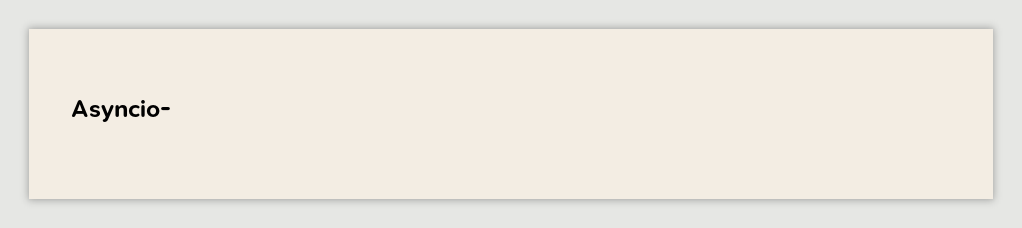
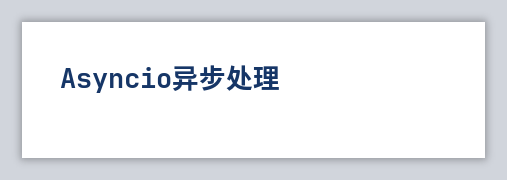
[71,100,171,122] Asyncio- -> [60,65,280,93] Asyncio异步处理

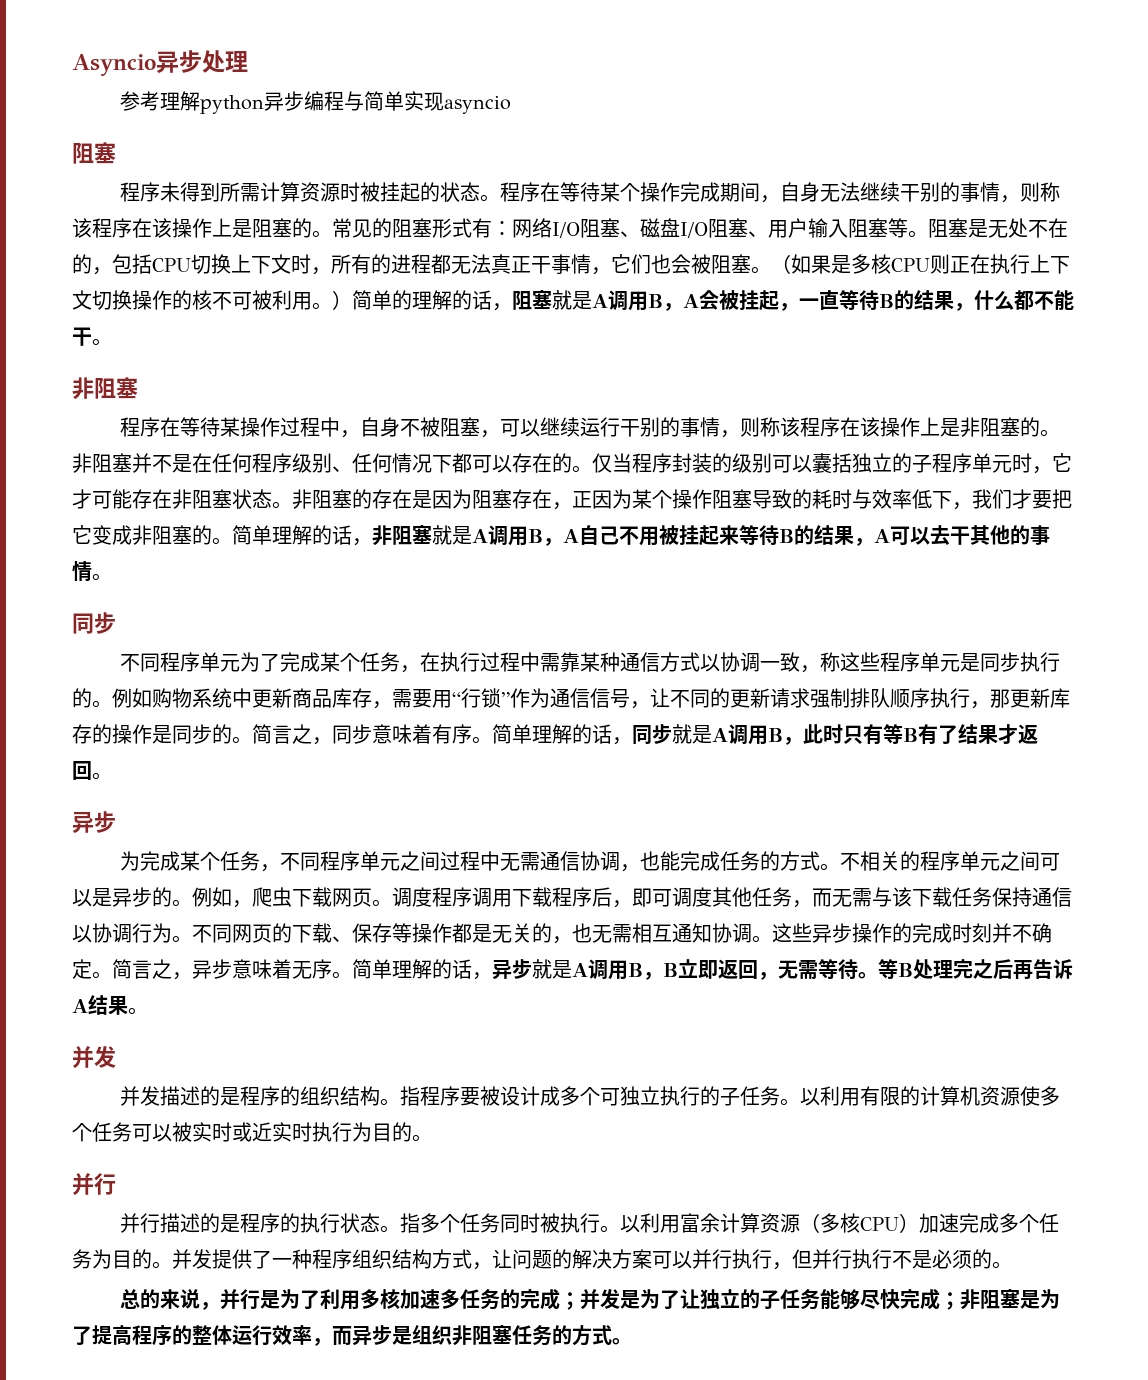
(280, 78) none -> [120,91,512,114] [72,142,116,164] [120,182,1061,203] [72,218,1068,238] [72,254,1070,275] [72,290,1074,311] [72,327,112,346] [72,377,138,400] [120,417,1061,438] [72,453,1072,474] [72,489,1072,510] [72,525,1050,546] [72,561,112,582] [72,612,116,634] [120,652,1061,673] [72,688,1070,709] [72,724,1038,745] [72,761,112,780] [72,811,116,834] [120,851,1061,872] [72,887,1072,908] [72,923,1052,944] [72,959,1073,980] [72,995,148,1015] [72,1046,116,1069] [120,1086,1061,1106] [72,1122,432,1142] [72,1173,116,1196] [120,1213,1060,1233] [72,1249,1012,1270] [120,1288,1061,1310] [72,1325,632,1346] // 参考理解python异步编程与简单实现asyncio // 阻塞 // 程序未得到所需计算资源时被挂起的状态。程序在等待某个操作完成期间，自身无法继续干别的事情，则称该程序在该操作上是阻塞的。常见的阻塞形式有：网络I/O阻塞、磁盘I/O阻塞、用户输入阻塞等。阻塞是无处不在的，包括CPU切换上下文时，所有的进程都无法真正干事情，它们也会被阻塞。（如果是多核CPU则正在执行上下文切换操作的核不可被利用。）简单的理解的话，阻塞就是A调用B，A会被挂起，一直等待B的结果，什么都不能干。 // 非阻塞 // 程序在等待某操作过程中，自身不被阻塞，可以继续运行干别的事情，则称该程序在该操作上是非阻塞的。非阻塞并不是在任何程序级别、任何情况下都可以存在的。仅当程序封装的级别可以囊括独立的子程序单元时，它才可能存在非阻塞状态。非阻塞的存在是因为阻塞存在，正因为某个操作阻塞导致的耗时与效率低下，我们才要把它变成非阻塞的。简单理解的话，非阻塞就是A调用B，A自己不用被挂起来等待B的结果，A可以去干其他的事情。 // 同步 // 不同程序单元为了完成某个任务，在执行过程中需靠某种通信方式以协调一致，称这些程序单元是同步执行的。例如购物系统中更新商品库存，需要用“行锁”作为通信信号，让不同的更新请求强制排队顺序执行，那更新库存的操作是同步的。简言之，同步意味着有序。简单理解的话，同步就是A调用B，此时只有等B有了结果才返回。 // 异步 // 为完成某个任务，不同程序单元之间过程中无需通信协调，也能完成任务的方式。不相关的程序单元之间可以是异步的。例如，爬虫下载网页。调度程序调用下载程序后，即可调度其他任务，而无需与该下载任务保持通信以协调行为。不同网页的下载、保存等操作都是无关的，也无需相互通知协调。这些异步操作的完成时刻并不确定。简言之，异步意味着无序。简单理解的话，异步就是A调用B，B立即返回，无需等待。等B处理完之后再告诉A结果。 // 并发 // 并发描述的是程序的组织结构。指程序要被设计成多个可独立执行的子任务。以利用有限的计算机资源使多个任务可以被实时或近实时执行为目的。 // 并行 // 并行描述的是程序的执行状态。指多个任务同时被执行。以利用富余计算资源（多核CPU）加速完成多个任务为目的。并发提供了一种程序组织结构方式，让问题的解决方案可以并行执行，但并行执行不是必须的。 // 总的来说，并行是为了利用多核加速多任务的完成；并发是为了让独立的子任务能够尽快完成；非阻塞是为了提高程序的整体运行效率，而异步是组织非阻塞任务的方式。

